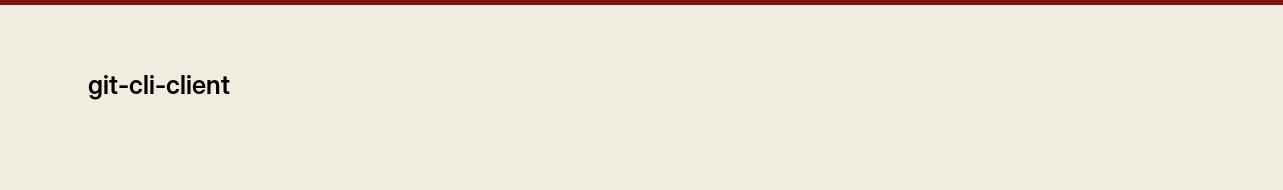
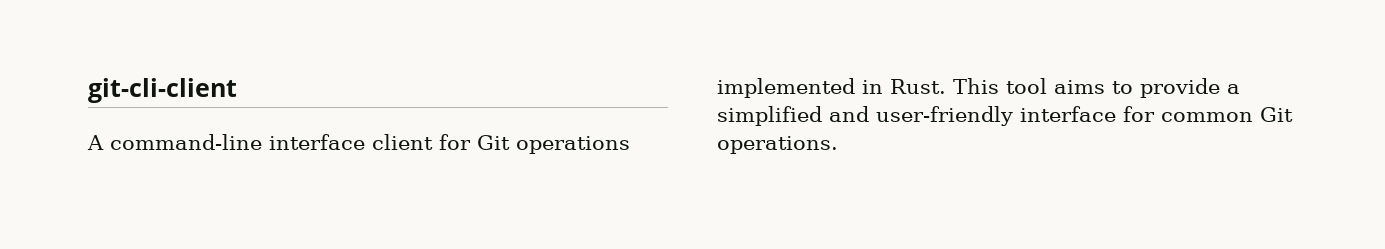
(230, 87) none -> [87,134,630,154] [717,78,1240,98] [717,106,1293,126] [717,136,838,154] // A command-line interface client for Git operations implemented in Rust. This tool aims to provide a simplified and user-friendly interface for common Git operations.

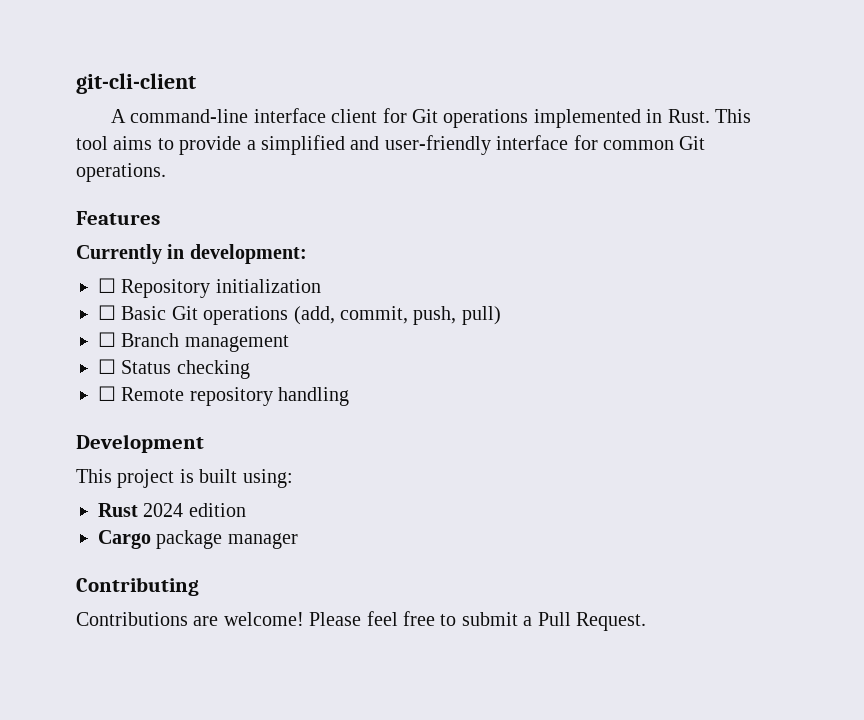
(838, 145) none -> [76,211,160,225] [76,244,307,264] [98,278,321,298] [98,305,501,325] [98,332,289,352] [98,359,250,379] [98,386,350,406] [76,434,204,453] [76,469,293,488] [98,503,246,517] [98,530,298,549] [76,577,199,596] [76,611,646,631] // Features // Currently in development: // ☐ Repository initialization // ☐ Basic Git operations (add, commit, push, pull) // ☐ Branch management // ☐ Status checking // ☐ Remote repository handling // Development // This project is built using: // Rust 2024 edition // Cargo package manager // Contributing // Contributions are welcome! Please feel free to submit a Pull Request.

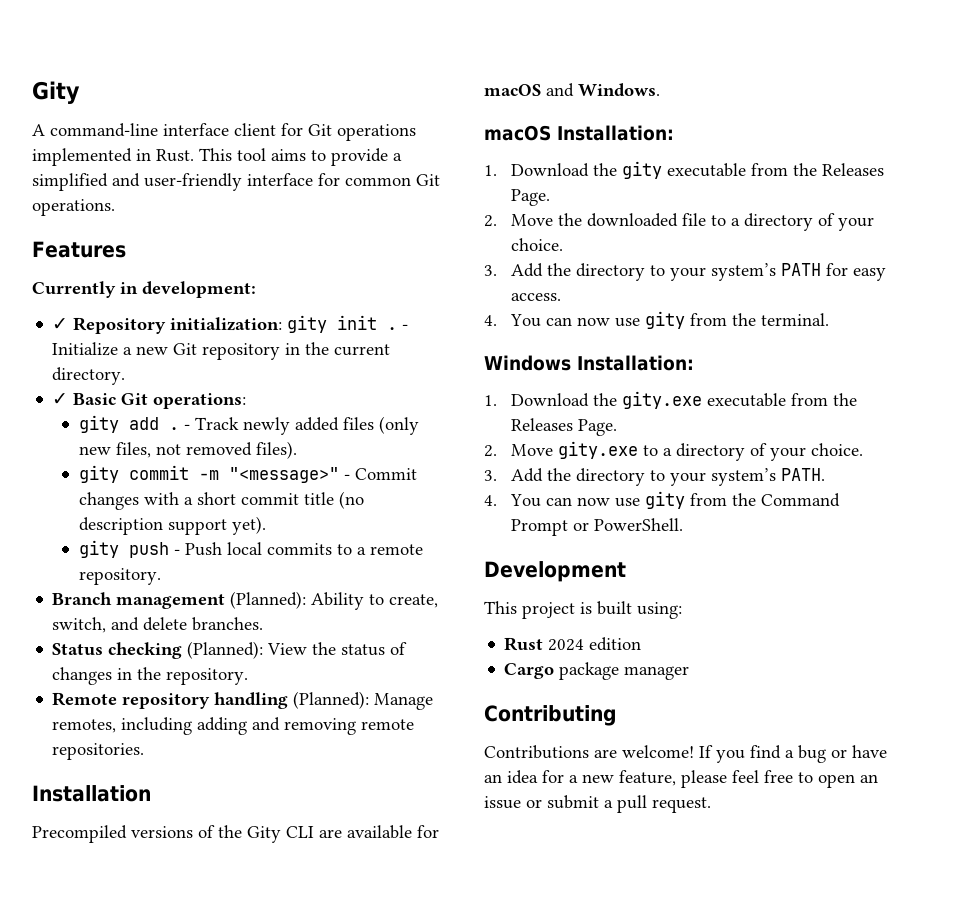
[76,73,196,94] git-cli-client -> [32,81,80,104] Gity
[98,278,321,298] [98,305,501,325] [98,332,289,352] [98,359,250,379] [98,386,350,406] ☐ Repository initialization // ☐ Basic Git operations (add, commit, push, pull) // ☐ Branch management // ☐ Status checking // ☐ Remote repository handling -> [52,315,409,334] [52,342,391,360] [52,367,126,385] [52,393,247,409] [78,415,419,435] [78,441,297,459] [78,465,417,483] [78,491,364,510] [78,516,266,535] [78,540,423,558] [78,568,161,585] [52,591,439,610] [52,617,264,633] [52,641,408,659] [52,667,249,685] [52,691,434,710] [52,717,415,735] [52,743,145,760] [32,785,151,802] [32,825,439,843] [484,83,660,97] [484,125,674,141] [484,161,884,179] [510,189,550,206] [484,213,874,231] [510,238,563,251] [484,263,886,281] [510,293,561,301] [484,311,829,329] [484,355,694,371] [484,391,857,409] [510,418,617,436] [484,441,863,461] [484,468,825,486] [484,491,840,509] [510,518,683,536] ✓ Repository initialization: gity init . - Initialize a new Git repository in the current directory. // ✓ Basic Git operations: // gity add . - Track newly added files (only new files, not removed files). // gity commit -m "<message>" - Commit changes with a short commit title (no description support yet). // gity push - Push local commits to a remote repository. // Branch management (Planned): Ability to create, switch, and delete branches. // Status checking (Planned): View the status of changes in the repository. // Remote repository handling (Planned): Manage remotes, including adding and removing remote repositories. // Installation // Precompiled versions of the Gity CLI are available for macOS and Windows. // macOS Installation: // 1. Download the gity executable from the Releases Page. // 2. Move the downloaded file to a directory of your choice. // 3. Add the directory to your system’s PATH for easy access. // 4. You can now use gity from the terminal. // Windows Installation: // 1. Download the gity.exe executable from the Releases Page. // 2. Move gity.exe to a directory of your choice. // 3. Add the directory to your system’s PATH. // 4. You can now use gity from the Command Prompt or PowerShell.
[309,611,646,631] Please feel free to submit a Pull Request. -> [699,745,887,763] [484,770,878,788] [484,795,711,813] If you find a bug or have an idea for a new feature, please feel free to open an issue or submit a pull request.

